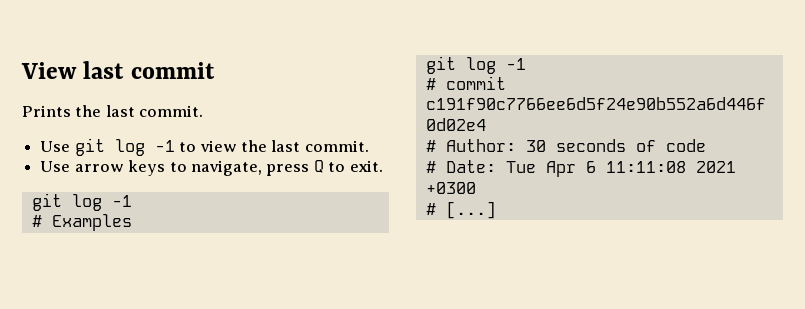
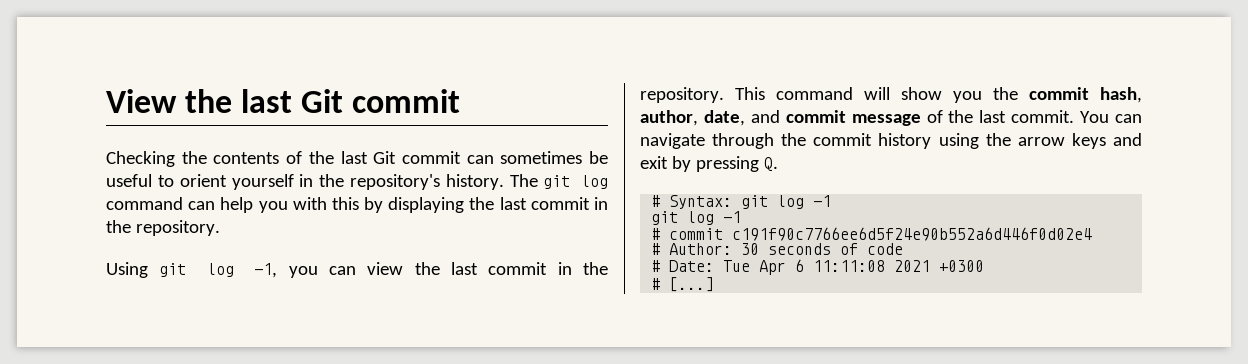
[83,61,215,79] [22,105,204,117] [40,138,369,156] [40,160,383,176] [31,193,132,211] [31,214,132,231] last commit // Prints the last commit. // Use git log -1 to view the last commit. // Use arrow keys to navigate, press Q to exit. // git log -1 // # Examples -> [185,89,461,113] [106,151,608,167] [106,174,608,190] [106,197,608,213] [106,220,220,236] [106,262,608,278] [640,87,1142,103] [640,110,1142,126] [640,133,1142,149] [640,156,778,172] [651,195,832,209] the last Git commit // Checking the contents of the last Git commit can sometimes be useful to orient yourself in the repository's history. The git log command can help you with this by displaying the last commit in the repository. // Using git log -1, you can view the last commit in the repository. This command will show you the commit hash, author, date, and commit message of the last commit. You can navigate through the commit history using the arrow keys and exit by pressing Q. // # Syntax: git log -1

